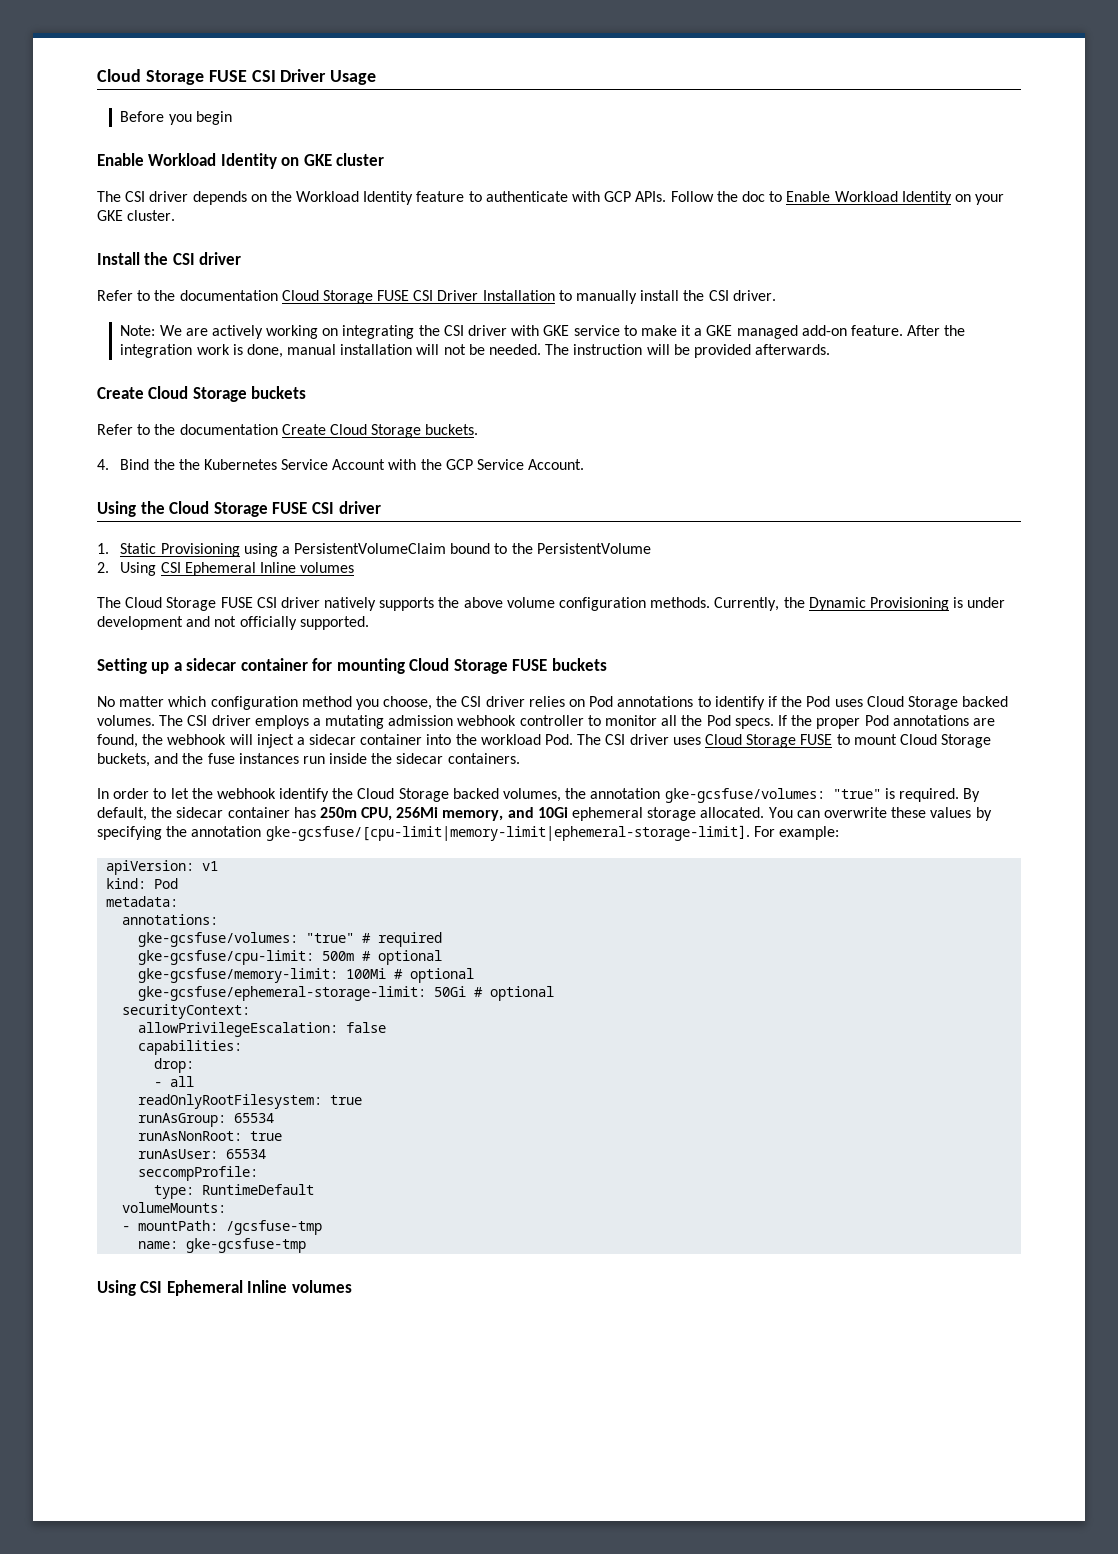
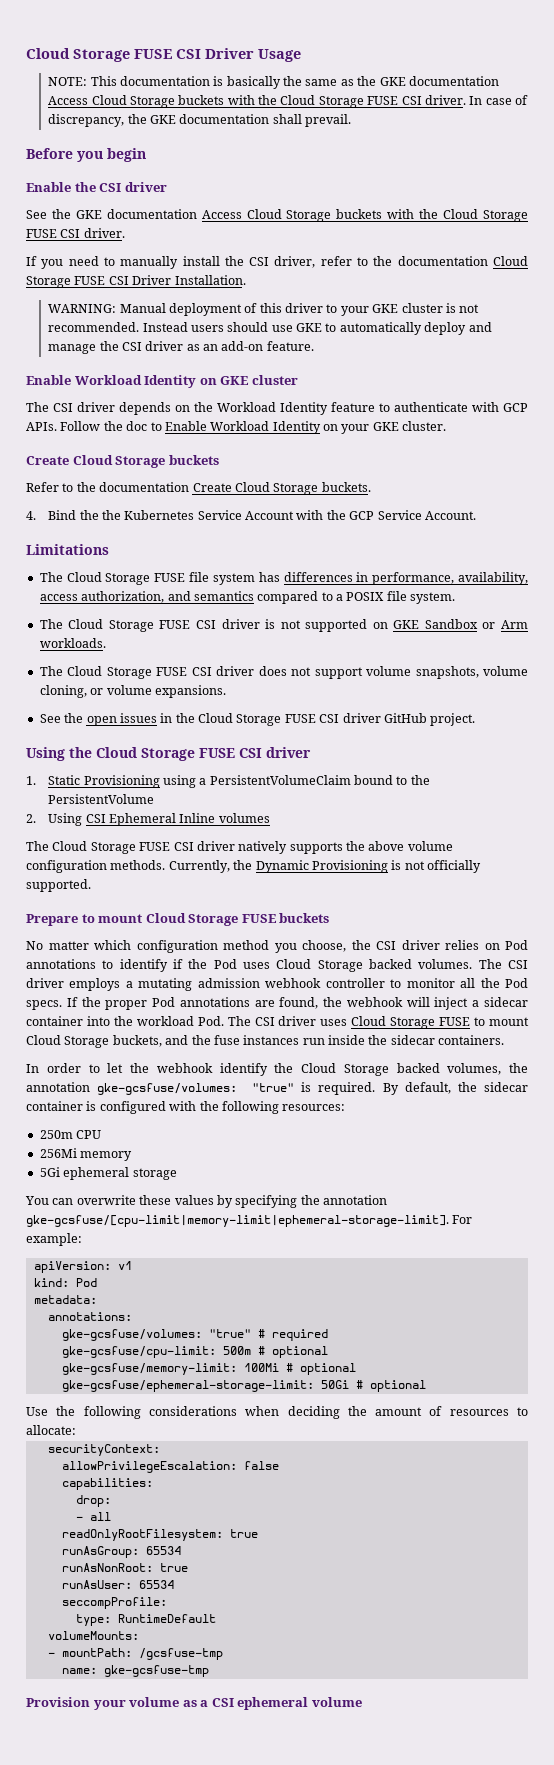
[120,111,232,125] Before you begin -> [48,76,499,89] [48,95,529,108] [48,114,352,127] [26,148,146,162] [26,182,167,192] [26,209,529,222] [26,228,125,238] [26,256,529,269] [26,275,246,288] [48,303,480,316] [48,322,492,335] [48,341,314,354] NOTE: This documentation is basically the same as the GKE documentation Access Cloud Storage buckets with the Cloud Storage FUSE CSI driver. In case of discrepancy, the GKE documentation shall prevail. // Before you begin // Enable the CSI driver // See the GKE documentation Access Cloud Storage buckets with the Cloud Storage FUSE CSI driver. // If you need to manually install the CSI driver, refer to the documentation Cloud Storage FUSE CSI Driver Installation. // WARNING: Manual deployment of this driver to your GKE cluster is not recommended. Instead users should use GKE to automatically deploy and manage the CSI driver as an add-on feature.
[97,252,242,265] [97,290,776,304] [120,325,966,339] [120,344,831,358] // Install the CSI driver // Refer to the documentation Cloud Storage FUSE CSI Driver Installation to manually install the CSI driver. // Note: We are actively working on integrating the CSI driver with GKE service to make it a GKE managed add-on feature. After the integration work is done, manual installation will not be needed. The instruction will be provided afterwards. -> (447, 426) none
(585, 464) none -> [26,544,109,555] [39,572,528,585] [39,591,456,604] [39,619,529,632] [39,638,106,648] [39,666,529,679] [39,685,226,698] [39,713,476,726] // Limitations // The Cloud Storage FUSE file system has differences in performance, availability, access authorization, and semantics compared to a POSIX file system. // The Cloud Storage FUSE CSI driver is not supported on GKE Sandbox or Arm workloads. // The Cloud Storage FUSE CSI driver does not support volume snapshots, volume cloning, or volume expansions. // See the open issues in the Cloud Storage FUSE CSI driver GitHub project.
[967,597,1006,608] [97,616,211,630] under development and -> (402, 865) none
[97,658,405,674] Setting up a sidecar container for mounting -> [26,914,143,926] Prepare to mount
[293,807,568,821] has 250m CPU, 256Mi memory, and 10Gi -> [86,1101,346,1114] [39,1130,102,1139] [39,1148,133,1161] [39,1167,60,1177] is configured with the following resources: // 250m CPU // 256Mi memory // 5Gi
[700,807,765,818] allocated. -> (177, 1174) //
(555, 993) none -> [26,1406,528,1419] [26,1425,76,1435] // Use the following considerations when deciding the amount of resources to allocate:
[97,1280,352,1296] Using CSI Ephemeral Inline volumes -> [26,1697,362,1710] Provision your volume as a CSI ephemeral volume

